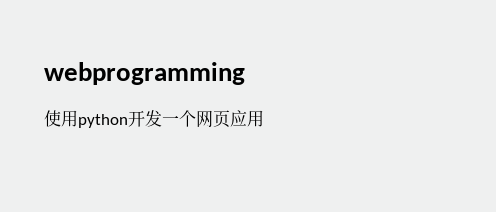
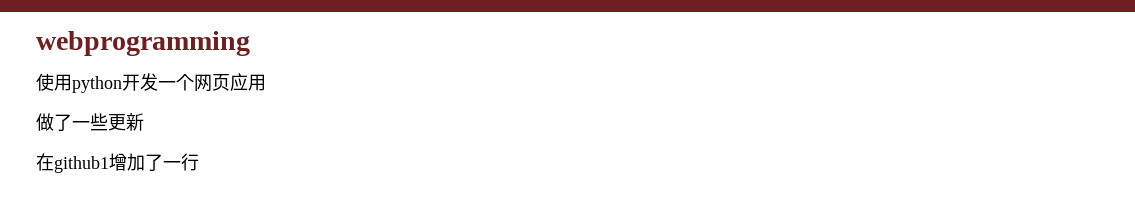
(264, 118) none -> [36,113,144,131] [36,153,199,173] // 做了一些更新 // 在github1增加了一行

